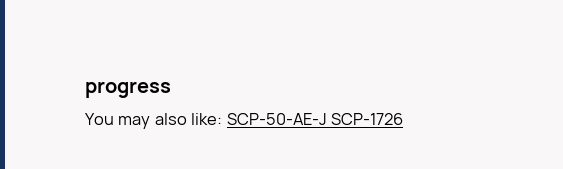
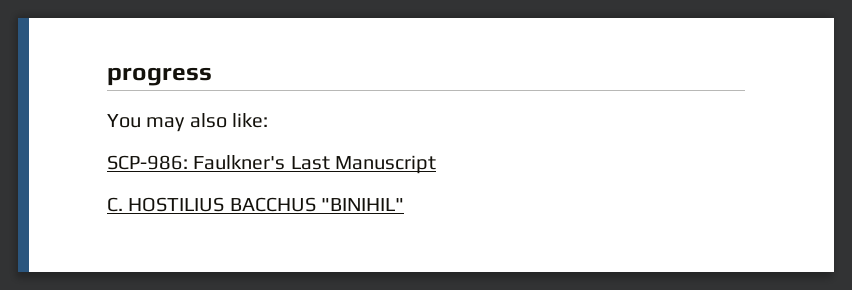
[226,113,404,125] SCP-50-AE-J SCP-1726 -> [107,155,437,174] [107,197,405,212] // SCP-986: Faulkner's Last Manuscript // C. HOSTILIUS BACCHUS "BINIHIL"

